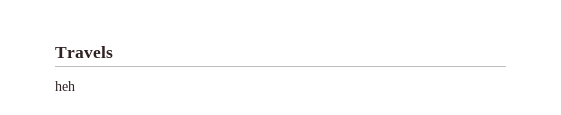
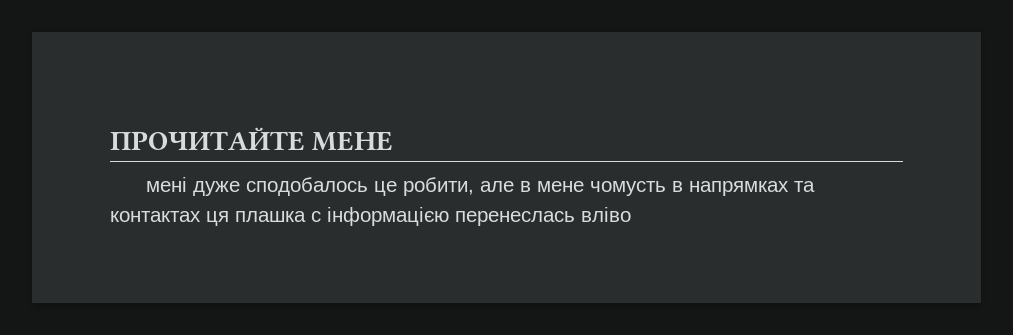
[55,46,113,58] [55,81,75,91] Travels // heh -> [110,127,394,151] [146,177,816,196] [110,207,631,226] ПРОЧИТАЙТЕ МЕНЕ // мені дуже сподобалось це робити, але в мене чомусть в напрямках та контактах ця плашка с інформацією перенеслась вліво

